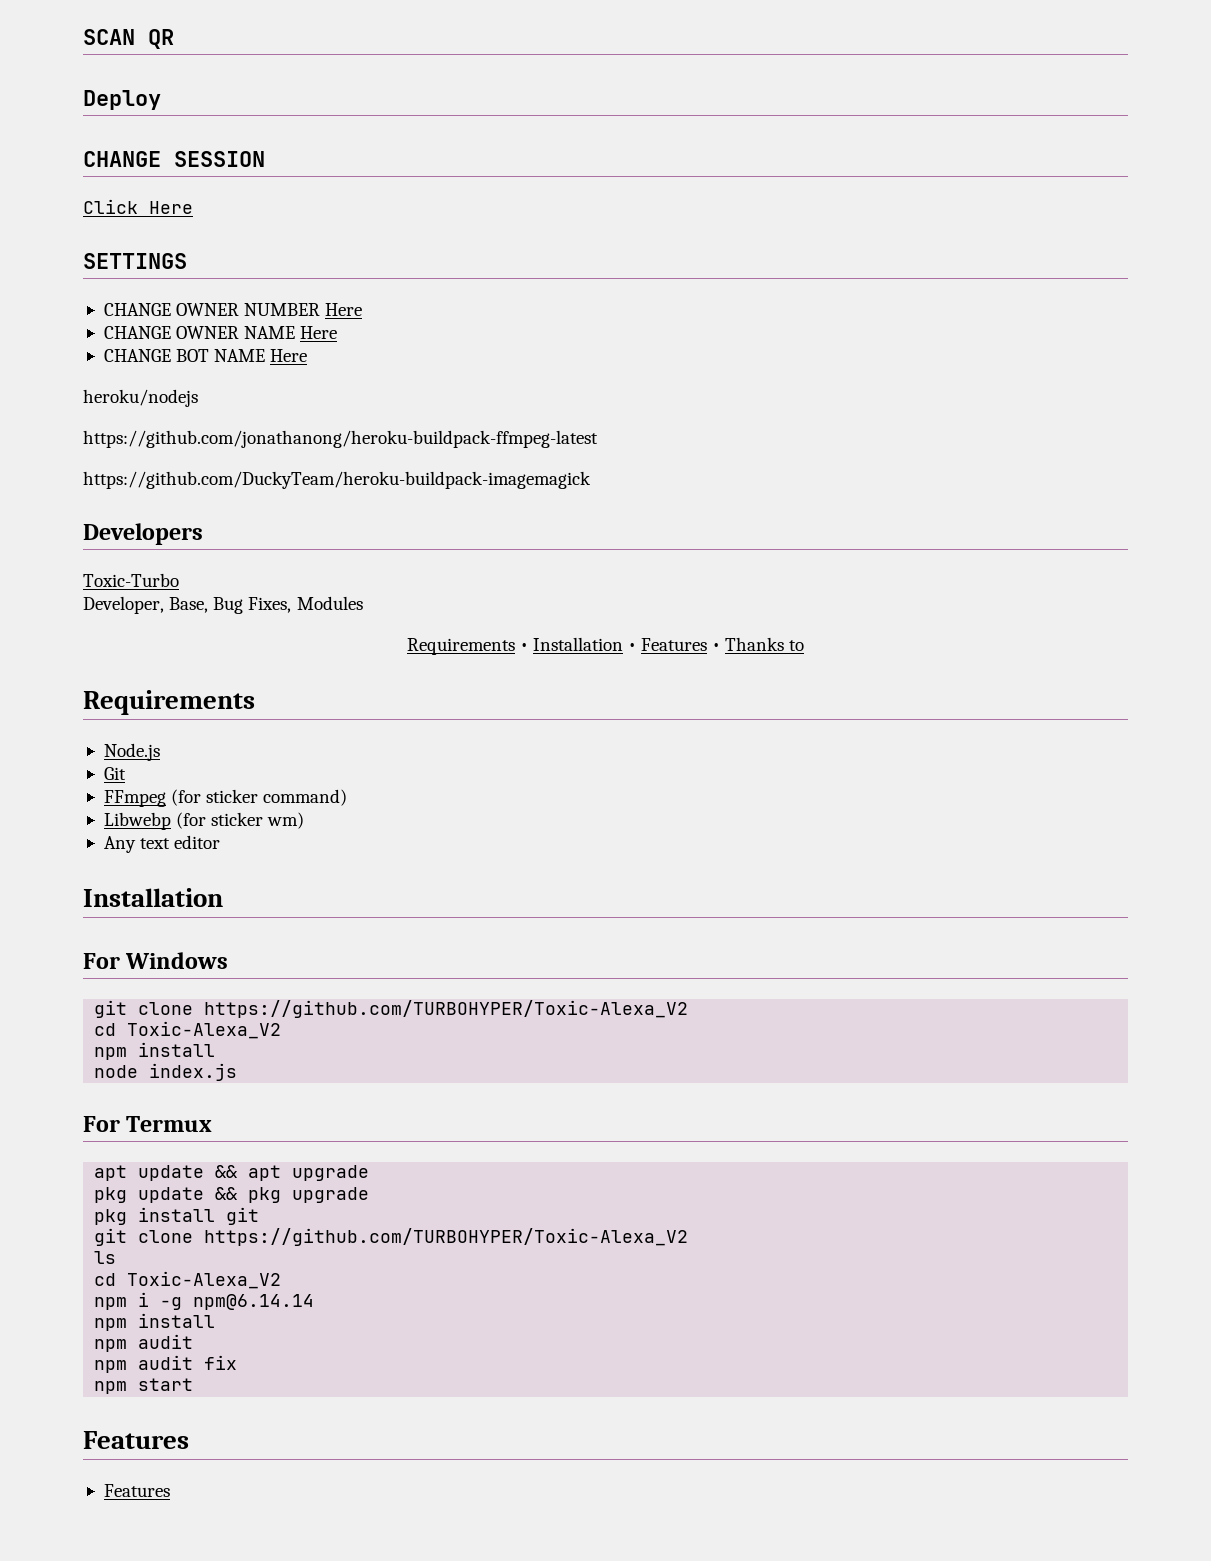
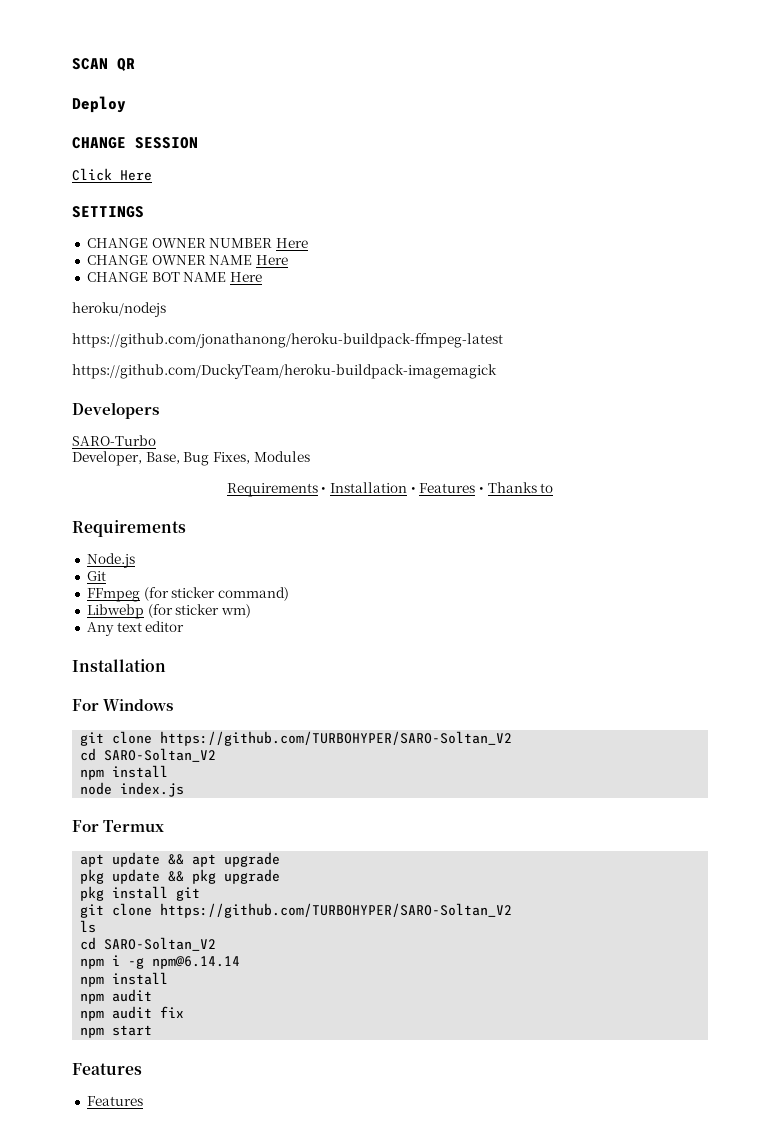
[83,573,179,587] Toxic-Turbo -> [72,435,156,446] SARO-Turbo
[204,1000,689,1018] [94,1021,282,1039] https://github.com/TURBOHYPER/Toxic-Alexa_V2 // cd Toxic-Alexa_V2 -> [160,731,513,746] [80,748,217,762] https://github.com/TURBOHYPER/SARO-Soltan_V2 // cd SARO-Soltan_V2
[204,1228,689,1246] https://github.com/TURBOHYPER/Toxic-Alexa_V2 -> [160,903,513,918] https://github.com/TURBOHYPER/SARO-Soltan_V2
[127,1271,282,1289] Toxic-Alexa_V2 -> [104,937,217,951] SARO-Soltan_V2

